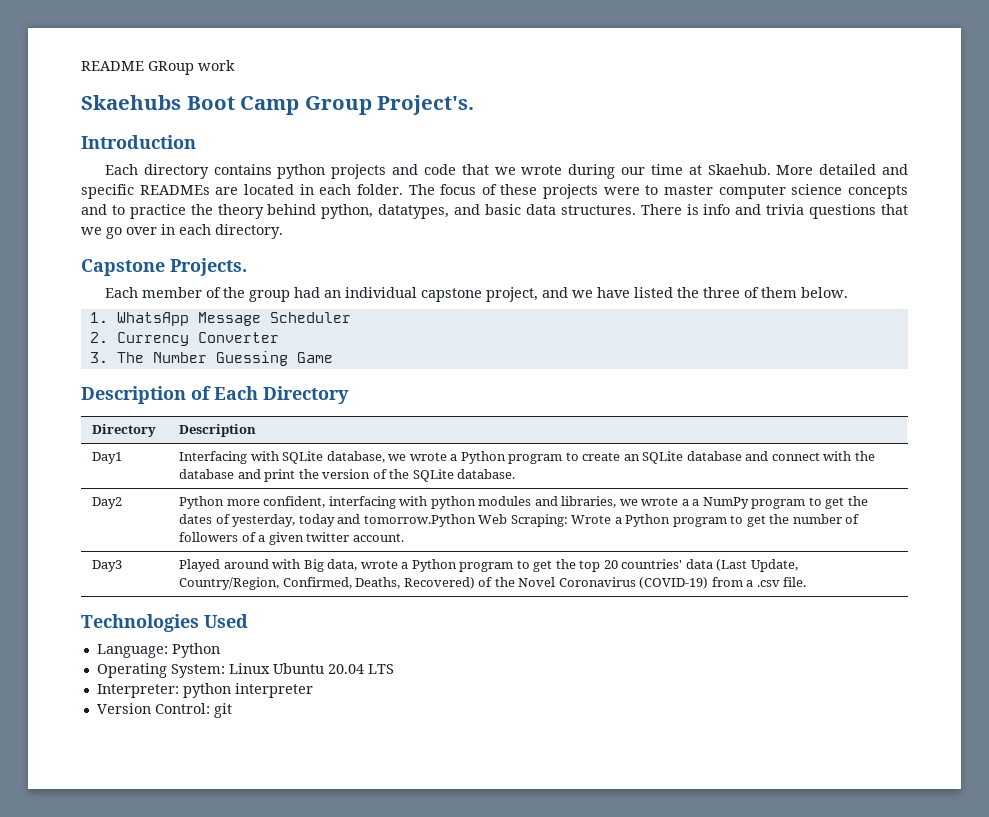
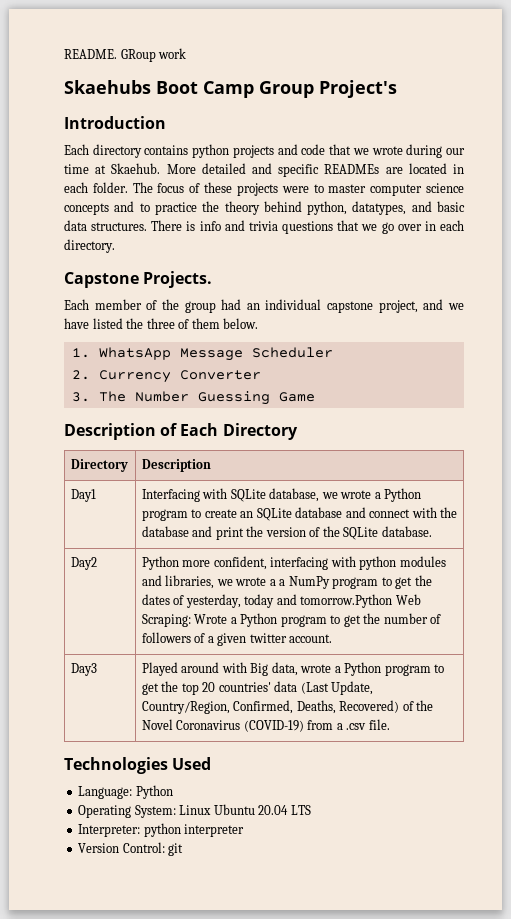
[81,61,144,71] README -> [64,49,117,59] README.
[377,95,475,115] Project's. -> [319,80,397,98] Project's

